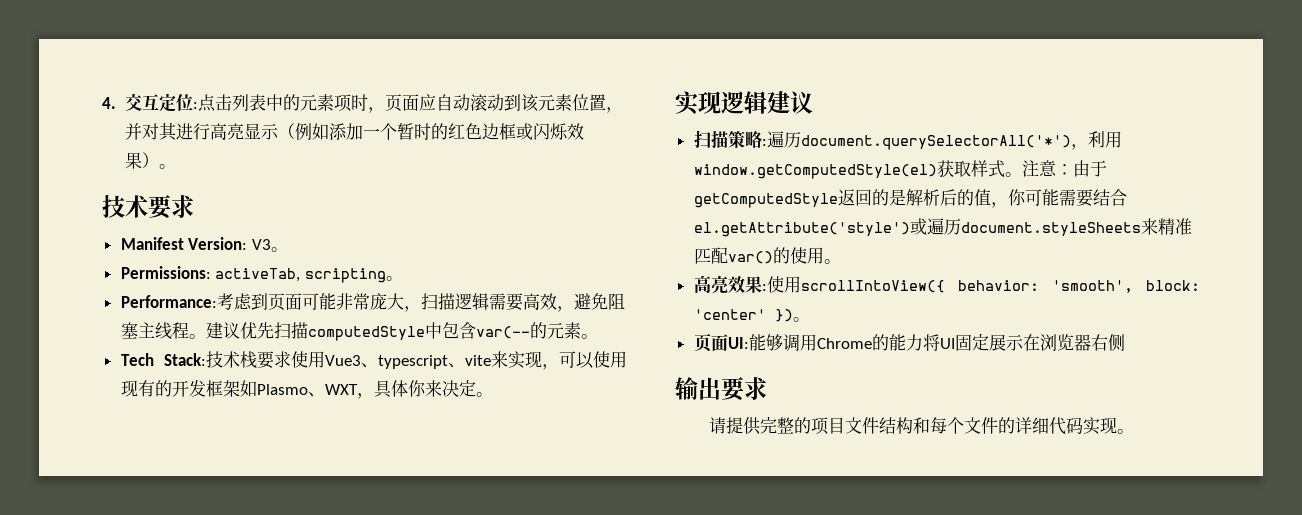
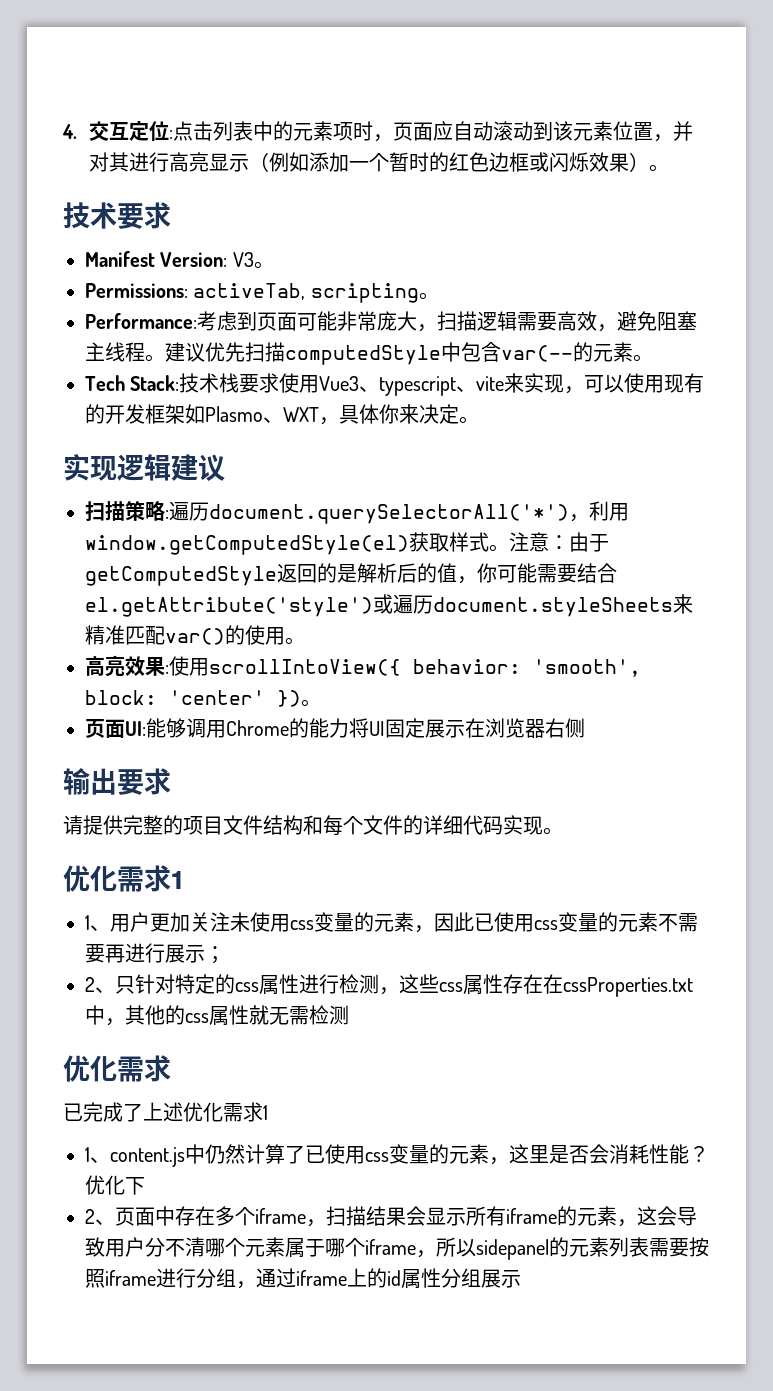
(1134, 431) none -> [63,865,183,892] [85,912,698,933] [85,943,225,964] [85,974,693,997] [85,1005,349,1026] [63,1055,171,1082] [63,1102,268,1122] [85,1144,709,1167] [85,1175,145,1195] [85,1206,697,1227] [85,1237,709,1260] [85,1268,521,1289] // 优化需求1 // 1、用户更加关注未使用css变量的元素，因此已使用css变量的元素不需要再进行展示； // 2、只针对特定的css属性进行检测，这些css属性存在在cssProperties.txt中，其他的css属性就无需检测 // 优化需求 // 已完成了上述优化需求1 // 1、content.js中仍然计算了已使用css变量的元素，这里是否会消耗性能？优化下 // 2、页面中存在多个iframe，扫描结果会显示所有iframe的元素，这会导致用户分不清哪个元素属于哪个iframe，所以sidepanel的元素列表需要按照iframe进行分组，通过iframe上的id属性分组展示

